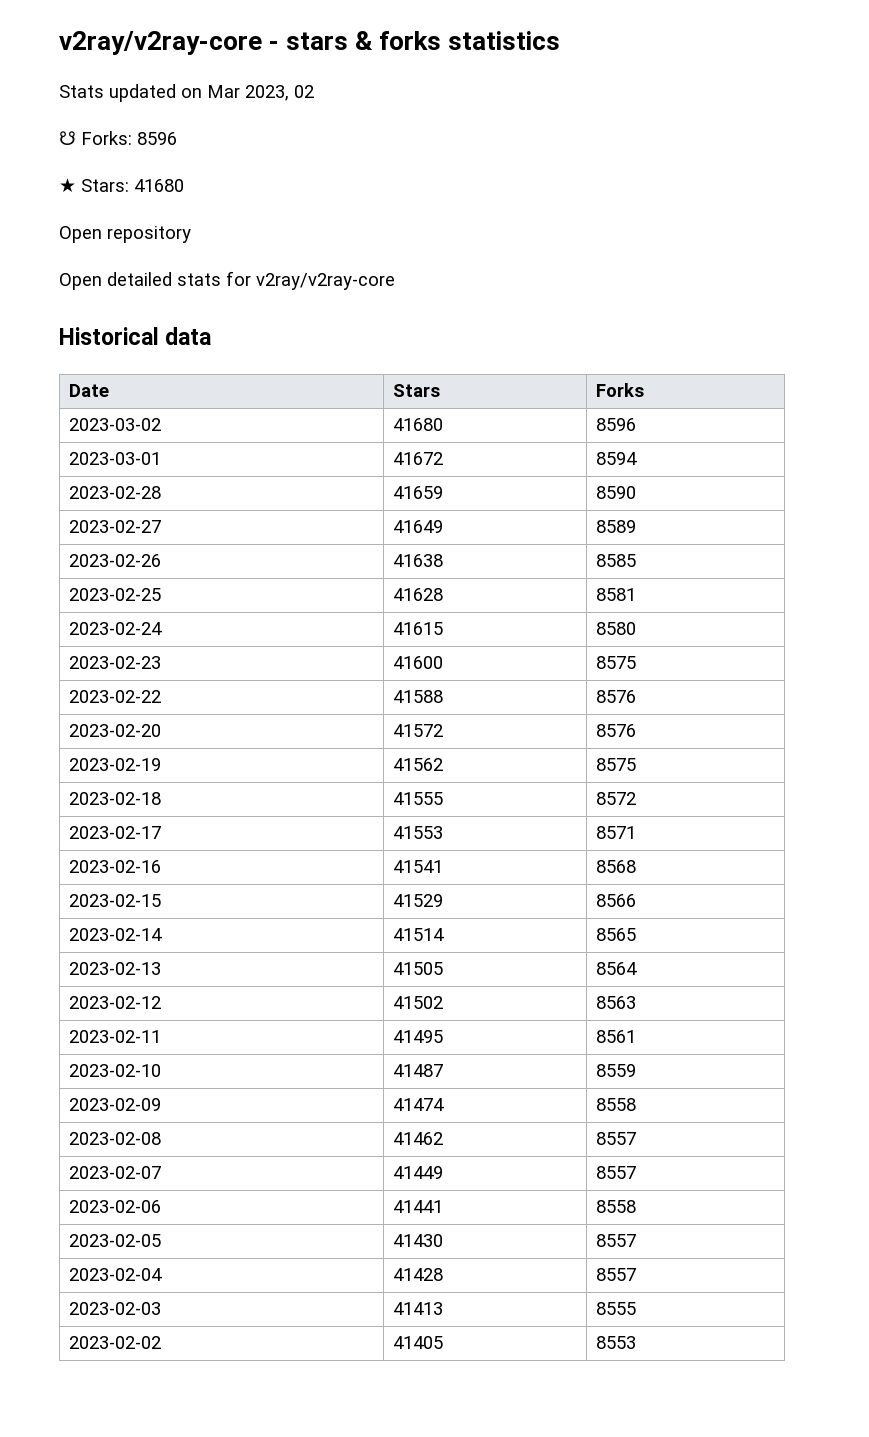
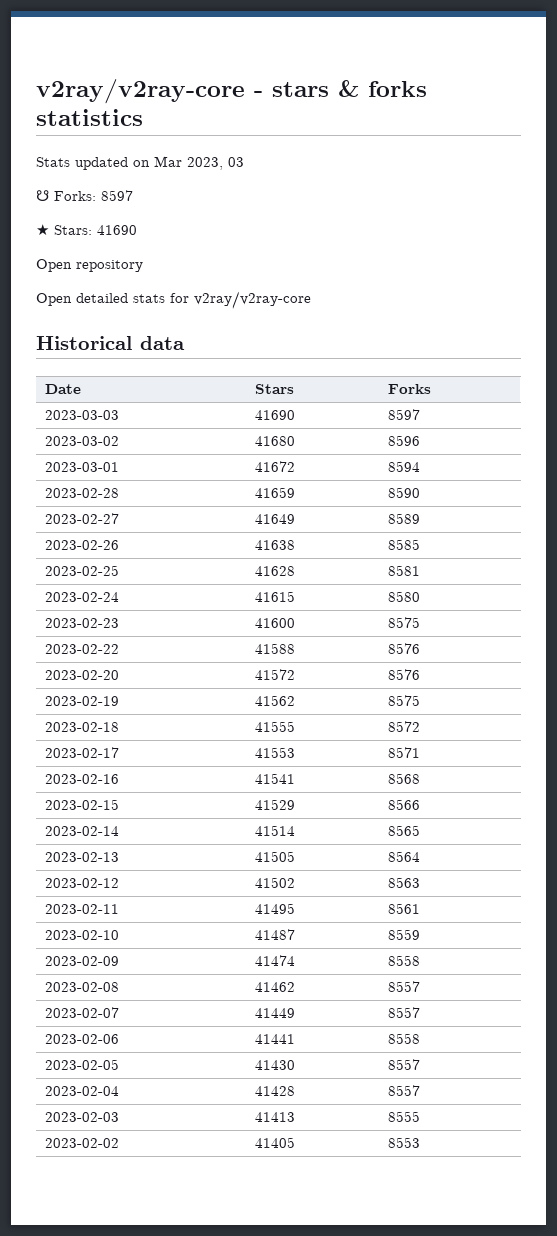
[294,85,314,98] 02 -> [228,157,244,167] 03
[137,132,177,145] 8596 -> [101,190,133,201] 8597
[134,179,184,192] 41680 -> [97,225,137,235] 41690
(644, 390) none -> [44,410,119,420] [254,410,295,420] [387,409,420,420] // 2023-03-03 | 41690 | 8597

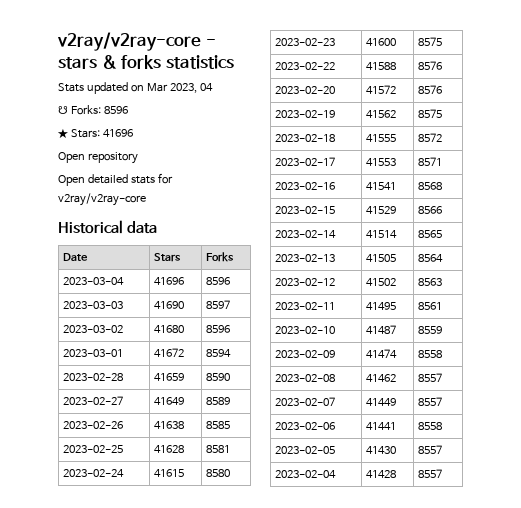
[228,157,244,167] 03 -> [199,83,213,91] 04
[101,190,133,201] 8597 -> [103,106,128,114] 8596
[97,225,137,235] 41690 -> [102,129,133,137] 41696
(431, 389) none -> [62,277,124,285] [153,277,184,285] [205,277,230,285] // 2023-03-04 | 41696 | 8596
[44,1112,119,1122] [254,1112,295,1122] [387,1111,420,1122] [44,1138,119,1148] [254,1137,295,1148] [387,1137,420,1148] // 2023-02-03 | 41413 | 8555 // 2023-02-02 | 41405 | 8553 -> (442, 473) none

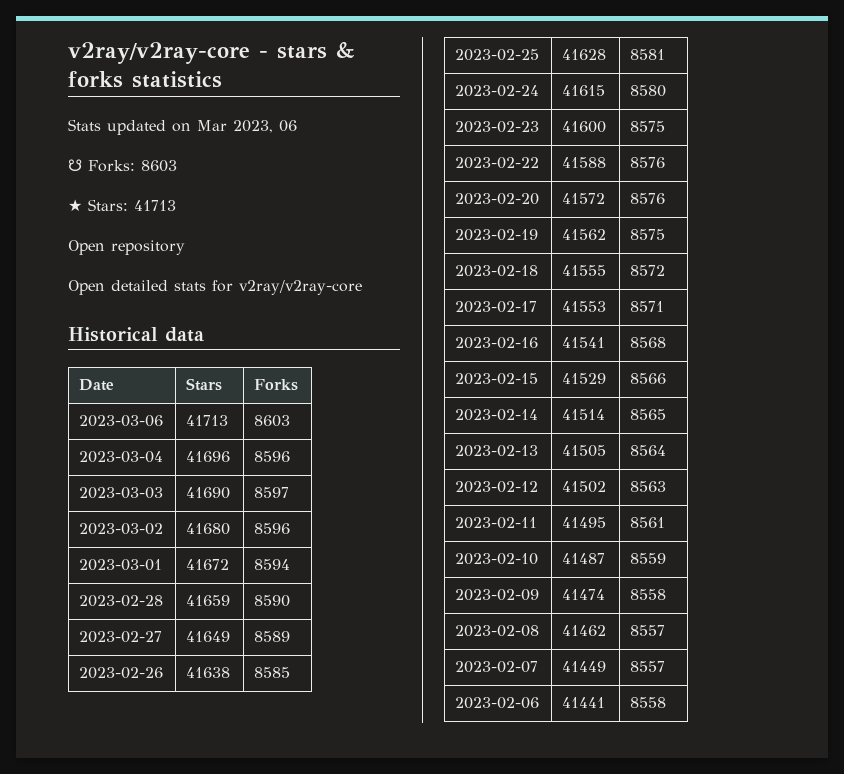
[199,83,213,91] 04 -> [279,120,297,132] 06
[103,106,128,114] 8596 -> [141,160,177,172] 8603
[102,129,133,137] 41696 -> [134,200,176,211] 41713
(234, 257) none -> [79,415,164,427] [186,415,229,426] [254,415,291,427] // 2023-03-06 | 41713 | 8603
[274,446,335,454] [365,446,396,454] [417,445,442,454] [274,470,336,478] [365,470,396,478] [417,469,442,478] // 2023-02-05 | 41430 | 8557 // 2023-02-04 | 41428 | 8557 -> (667, 702) none

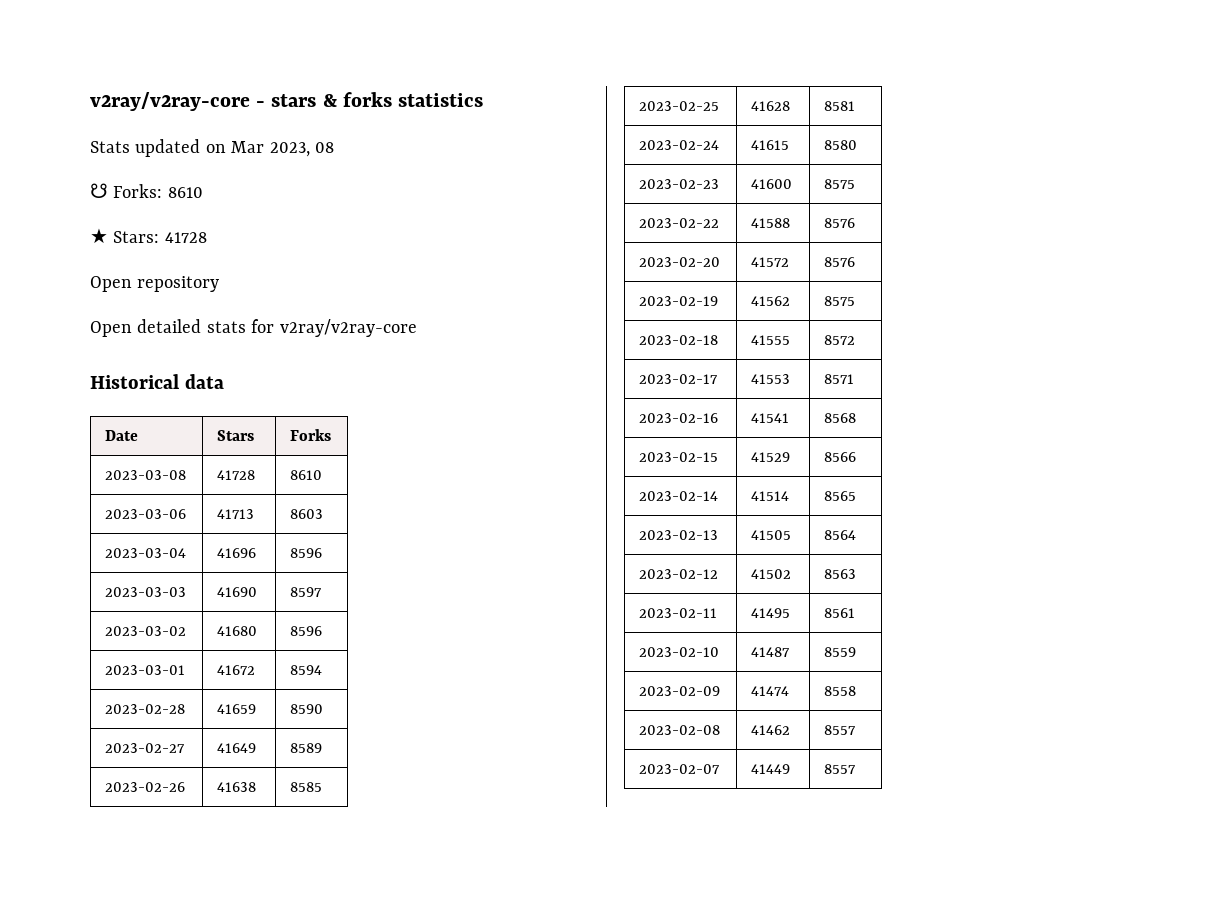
[279,120,297,132] 06 -> [315,142,334,153] 08
[141,160,177,172] 8603 -> [167,187,203,198] 8610
[134,200,176,211] 41713 -> [164,232,207,243] 41728
(299, 385) none -> [105,470,187,480] [217,470,256,480] [290,470,323,480] // 2023-03-08 | 41728 | 8610
[455,697,540,709] [562,697,606,708] [630,697,667,708] // 2023-02-06 | 41441 | 8558 -> (857, 769) none

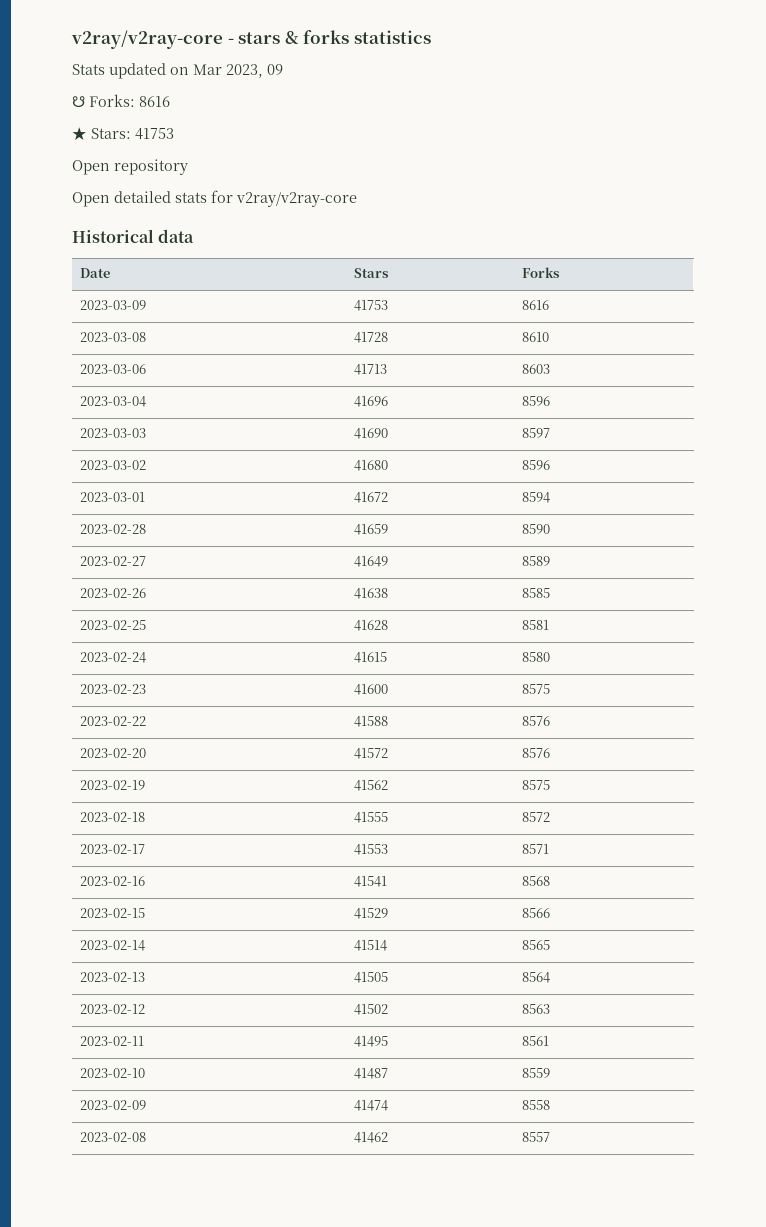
[315,142,334,153] 08 -> [267,64,283,75] 09
[167,187,203,198] 8610 -> [139,96,170,107] 8616
[164,232,207,243] 41728 -> [135,128,174,140] 41753
(332, 435) none -> [79,300,146,310] [353,300,388,311] [521,300,549,310] // 2023-03-09 | 41753 | 8616
[639,764,721,774] [751,764,791,774] [824,764,857,774] // 2023-02-07 | 41449 | 8557 -> (550, 1137) none

